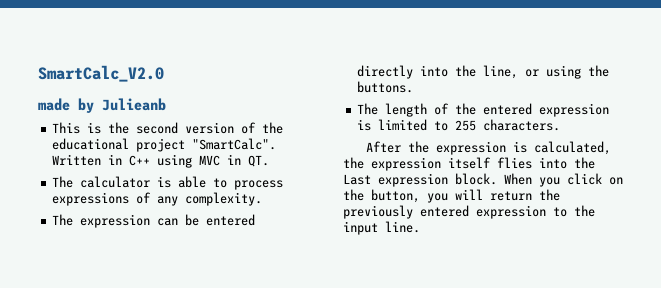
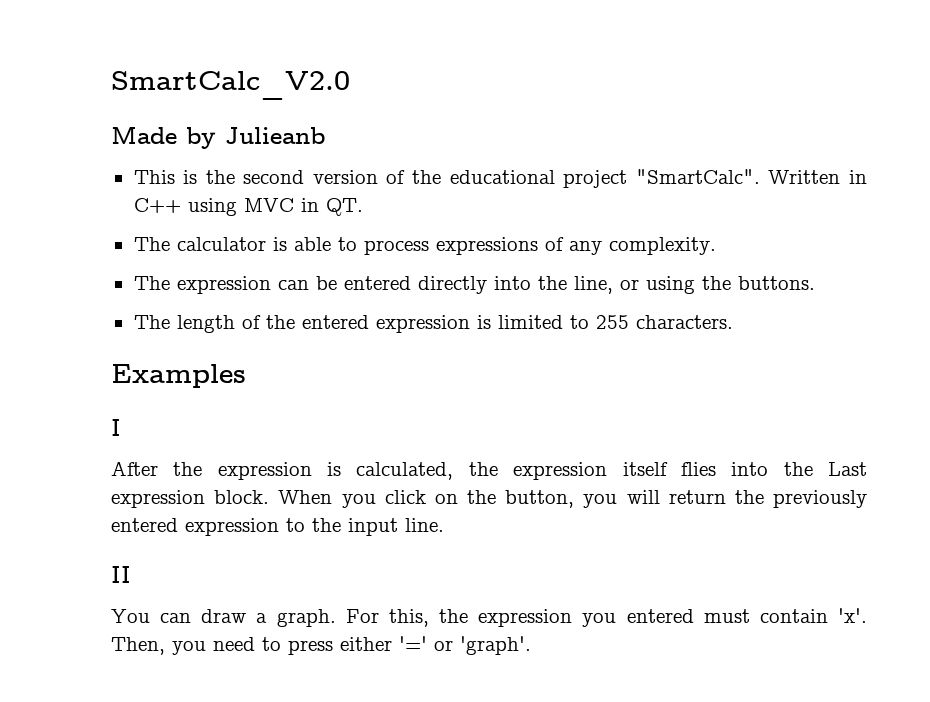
[38,98,70,111] made -> [111,126,177,144] Made
(561, 125) none -> [111,364,246,388] [111,419,121,436] // Examples // I
(420, 227) none -> [111,566,131,583] [111,608,868,627] [111,636,531,655] // II // You can draw a graph. For this, the expression you entered must contain 'x'. Then, you need to press either '=' or 'graph'.

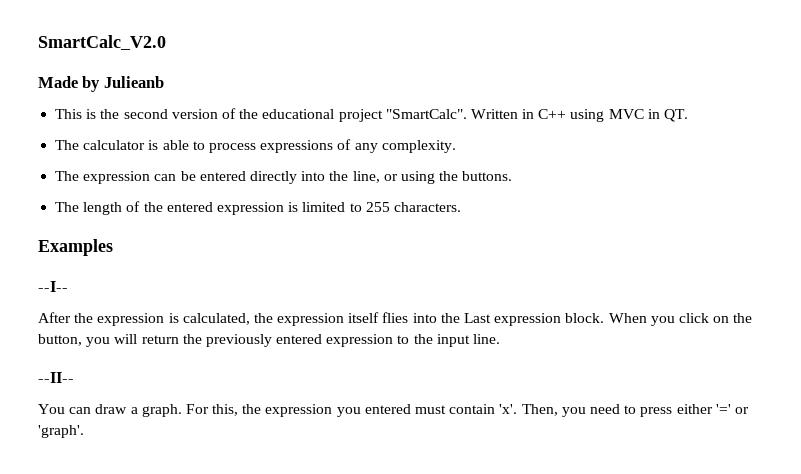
[111,419,121,436] I -> [38,281,68,292] --I--
[111,566,131,583] II -> [38,372,74,383] --II--

